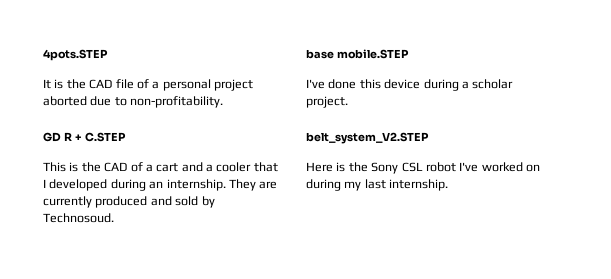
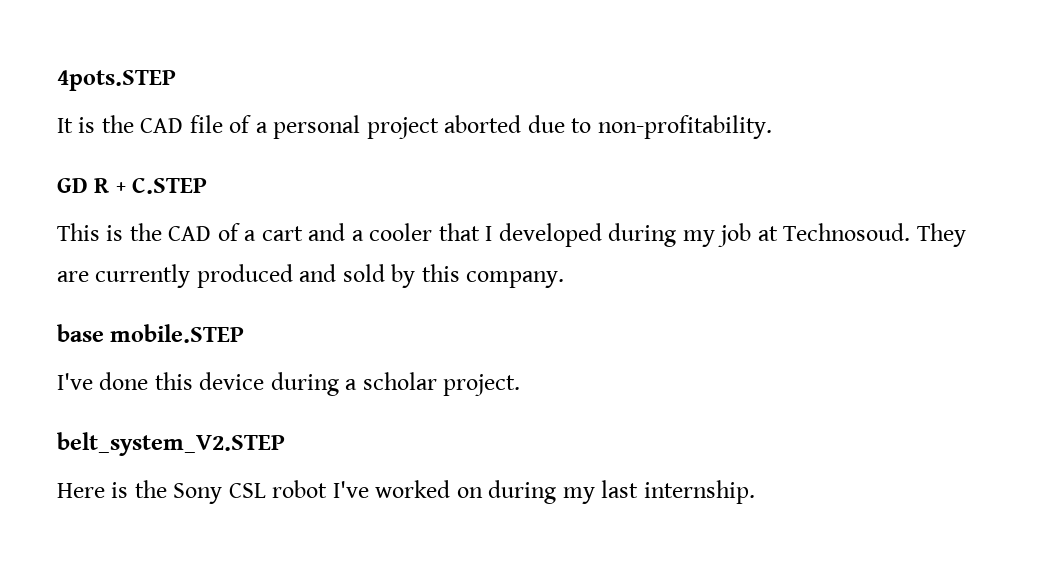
[149,179,226,191] an internship. -> [682,223,911,247] my job at Technosoud.
[43,213,114,223] Technosoud. -> [421,264,565,288] this company.

